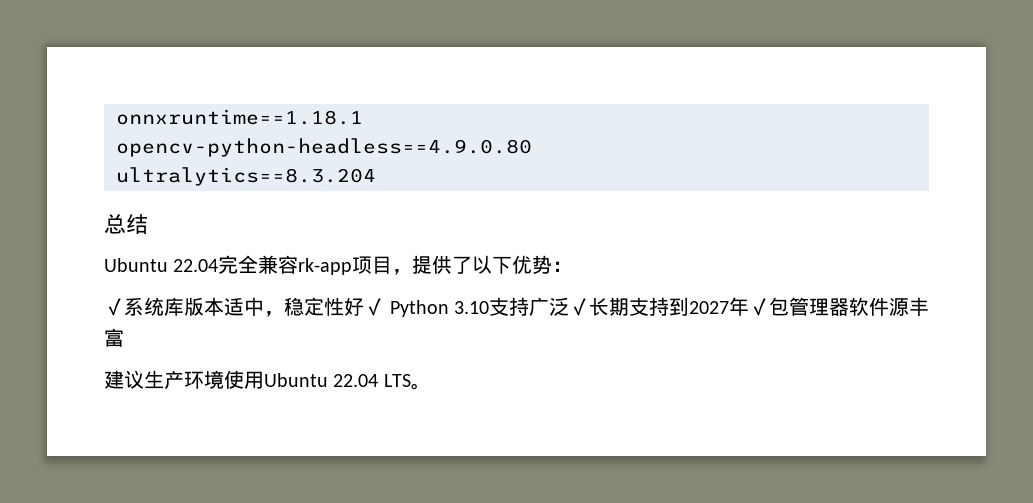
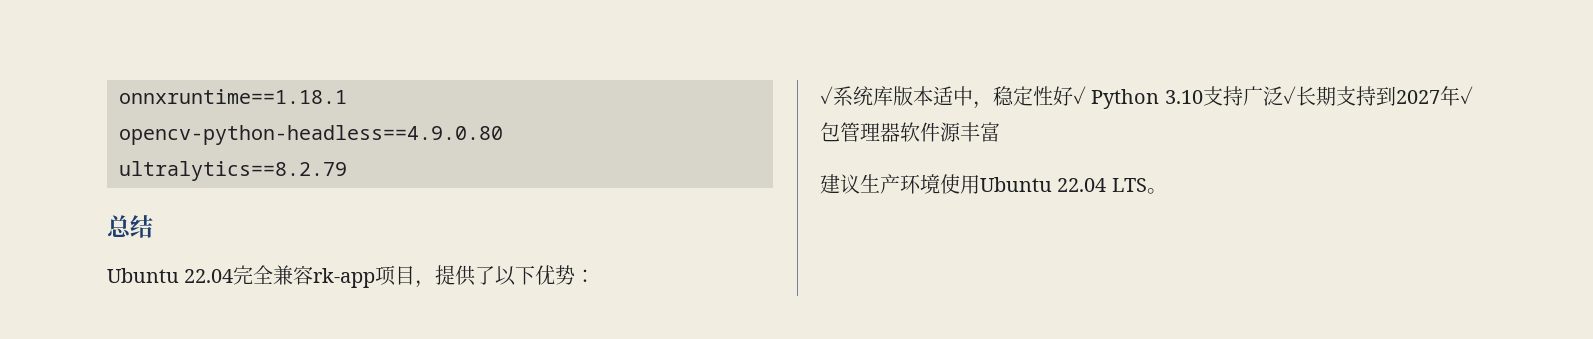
[116,167,376,186] ultralytics==8.3.204 -> [119,161,347,181] ultralytics==8.2.79

